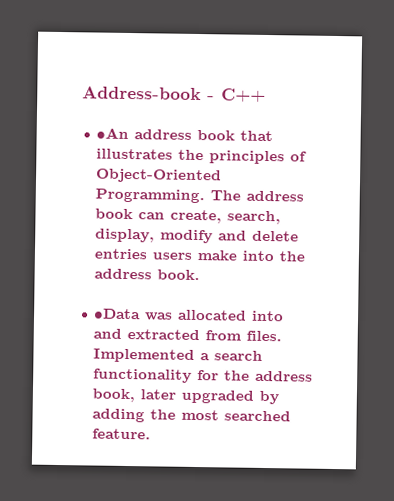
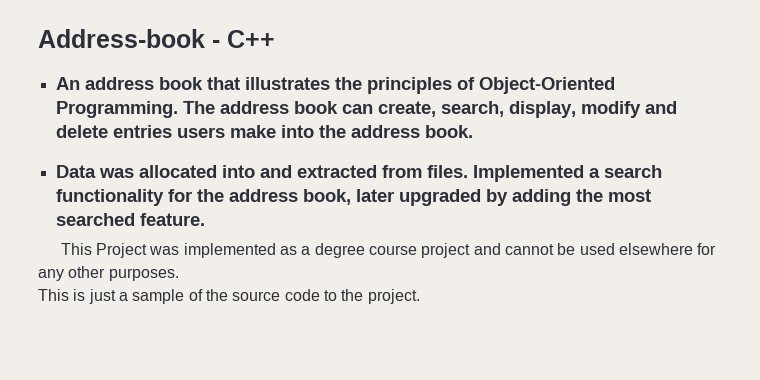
[95,127,129,139] •An -> [55,77,80,90] An
[93,308,141,320] •Data -> [55,165,96,178] Data
(151, 434) none -> [60,243,717,258] [38,266,179,281] [38,289,420,304] // This Project was implemented as a degree course project and cannot be used elsewhere for any other purposes. // This is just a sample of the source code to the project.

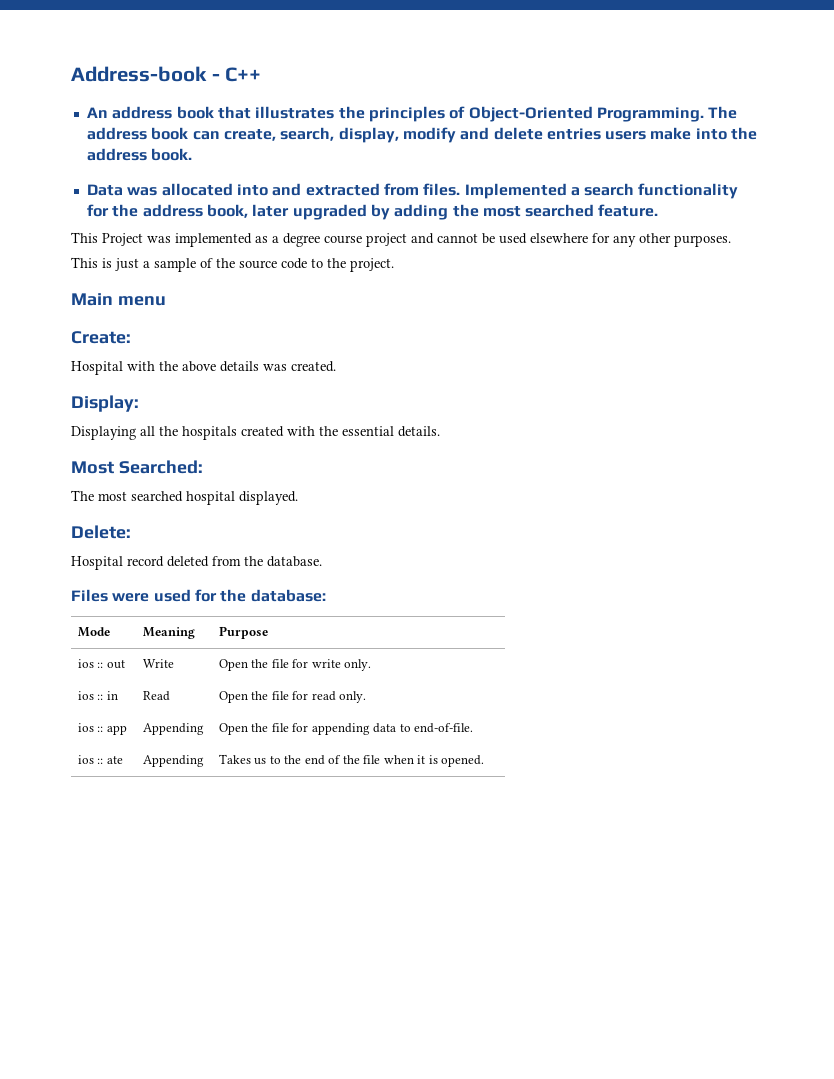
(420, 296) none -> [71,293,166,306] [71,331,131,344] [71,361,336,375] [71,395,139,412] [71,426,440,440] [71,460,203,474] [71,490,298,505] [71,525,131,539] [71,556,322,570] [71,589,326,602] [77,627,110,637] [142,627,195,639] [218,626,268,639] [77,659,125,669] [142,659,174,668] [218,659,372,671] [77,691,118,700] [142,691,170,701] [218,691,367,703] [77,723,127,735] [142,723,204,735] [218,723,474,735] [77,755,123,764] [142,755,204,767] [218,754,485,767] // Main menu // Create: // Hospital with the above details was created. // Display: // Displaying all the hospitals created with the essential details. // Most Searched: // The most searched hospital displayed. // Delete: // Hospital record deleted from the database. // Files were used for the database: // Mode | Meaning | Purpose // ios :: out | Write | Open the file for write only. // ios :: in | Read | Open the file for read only. // ios :: app | Appending | Open the file for appending data to end-of-file. // ios :: ate | Appending | Takes us to the end of the file when it is opened.

